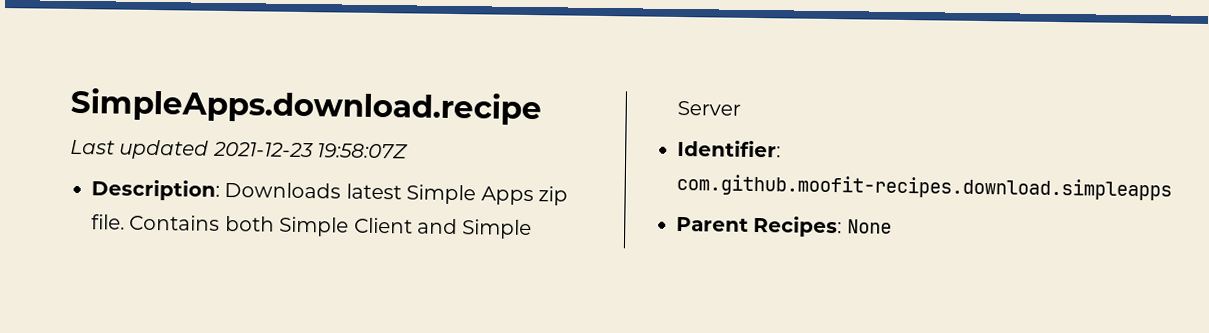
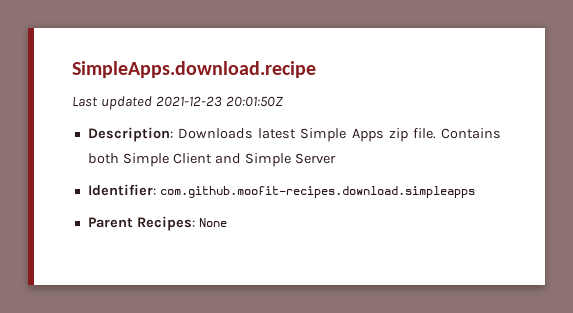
[317,143,409,159] 19:58:07Z -> [225,96,283,107] 20:01:50Z

